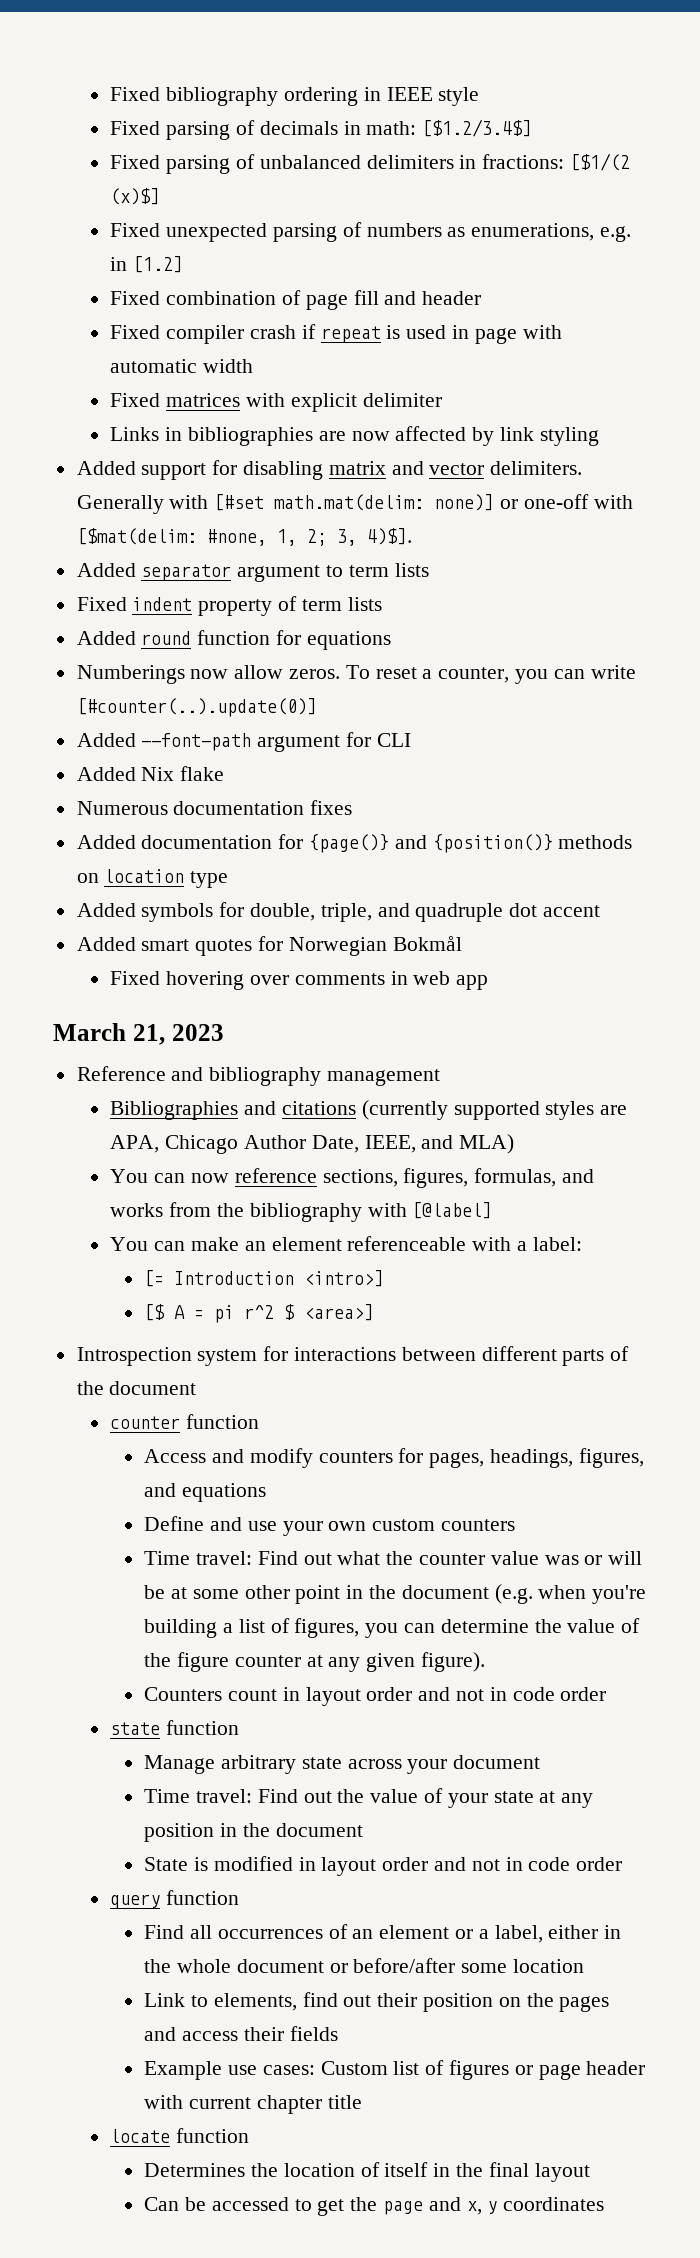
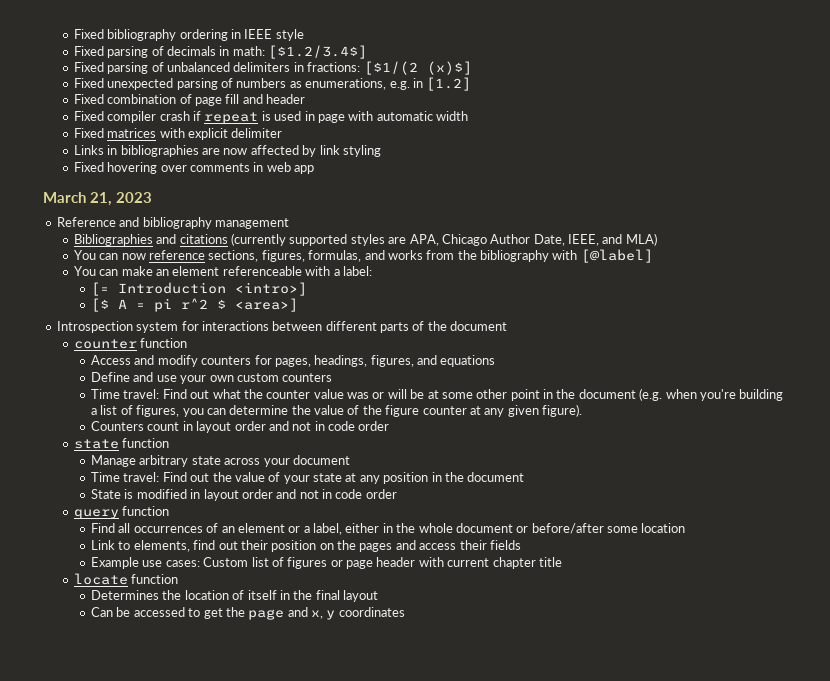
[76,460,583,480] [76,494,633,514] [76,528,412,546] [76,563,429,582] [76,596,382,616] [76,630,391,650] [76,665,636,684] [76,698,317,717] [76,732,411,752] [76,766,225,781] [76,800,353,815] [76,834,633,853] [76,869,229,888] [76,902,601,922] [76,936,462,956] // Added support for disabling matrix and vector delimiters. Generally with [#set math.mat(delim: none)] or one-off with [$mat(delim: #none, 1, 2; 3, 4)$]. // Added separator argument to term lists // Fixed indent property of term lists // Added round function for equations // Numberings now allow zeros. To reset a counter, you can write [#counter(..).update(0)] // Added --font-path argument for CLI // Added Nix flake // Numerous documentation fixes // Added documentation for {page()} and {position()} methods on location type // Added symbols for double, triple, and quadruple dot accent // Added smart quotes for Norwegian Bokmål -> (381, 151) none

